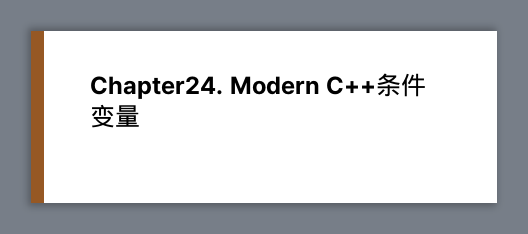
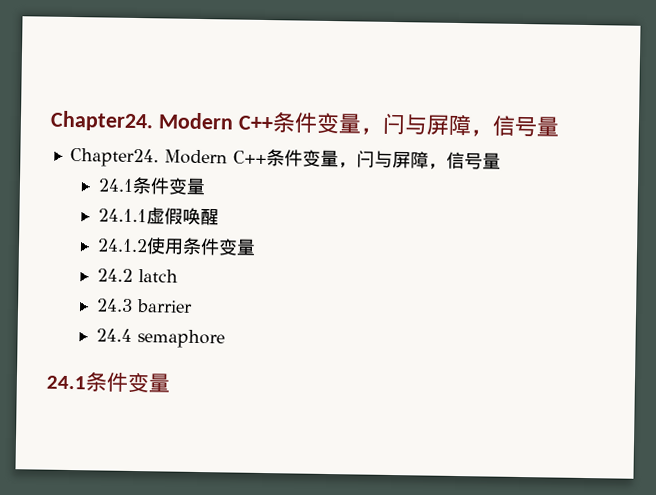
[90,73,427,99] [90,104,140,128] Chapter24. Modern C++条件变量 -> [50,110,560,137] [69,147,501,170] [97,176,206,196] [97,207,219,226] [96,237,256,256] [96,268,178,283] [95,298,193,313] [95,328,225,349] [46,371,171,393] Chapter24. Modern C++条件变量，闩与屏障，信号量 // Chapter24. Modern C++条件变量，闩与屏障，信号量 // 24.1条件变量 // 24.1.1虚假唤醒 // 24.1.2使用条件变量 // 24.2 latch // 24.3 barrier // 24.4 semaphore // 24.1条件变量

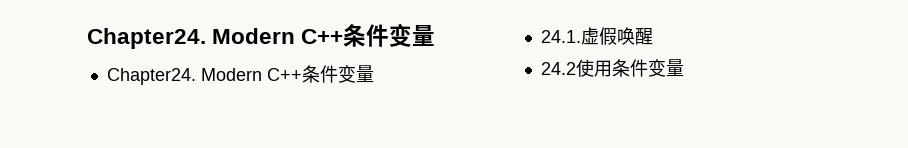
[50,110,560,137] [69,147,501,170] [97,176,206,196] [97,208,147,223] Chapter24. Modern C++条件变量，闩与屏障，信号量 // Chapter24. Modern C++条件变量，闩与屏障，信号量 // 24.1条件变量 // 24.1.1 -> [87,23,436,49] [106,65,374,85] [541,30,582,43] Chapter24. Modern C++条件变量 // Chapter24. Modern C++条件变量 // 24.1.
[96,238,148,253] 24.1.2 -> [541,62,577,75] 24.2
[96,268,178,283] [95,298,193,313] [95,328,225,349] [46,371,171,393] // 24.2 latch // 24.3 barrier // 24.4 semaphore // 24.1条件变量 -> (685, 68) none

